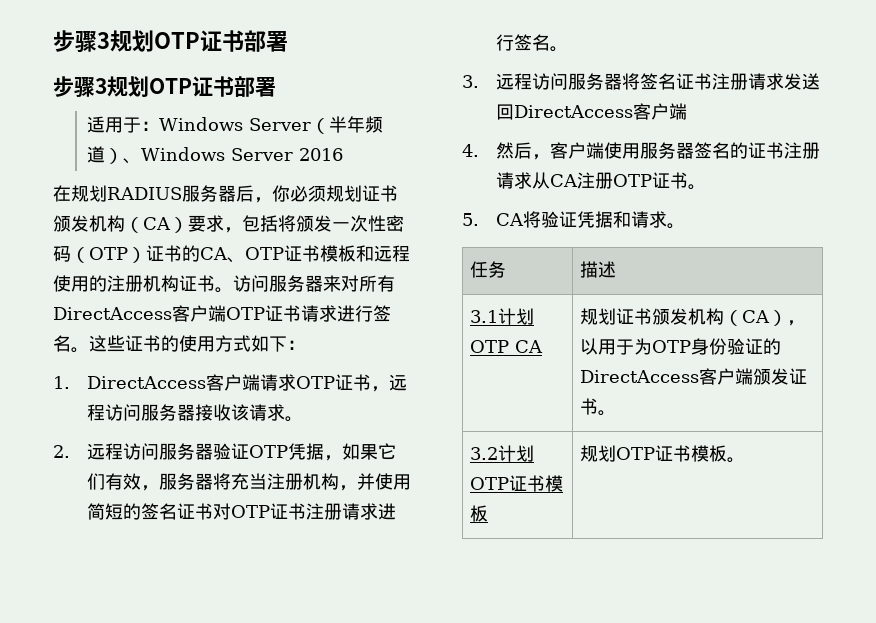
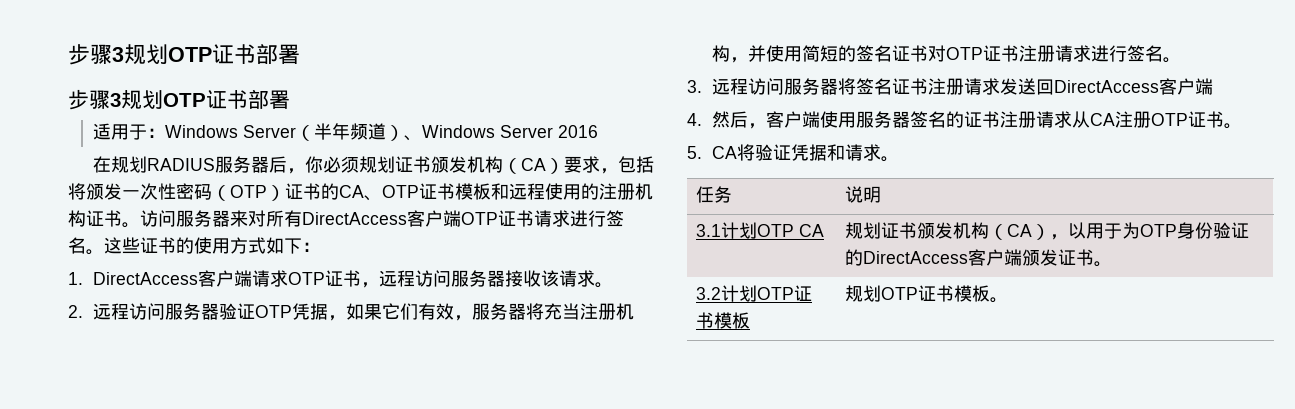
[580,261,617,278] 描述 -> [845,186,882,203] 说明

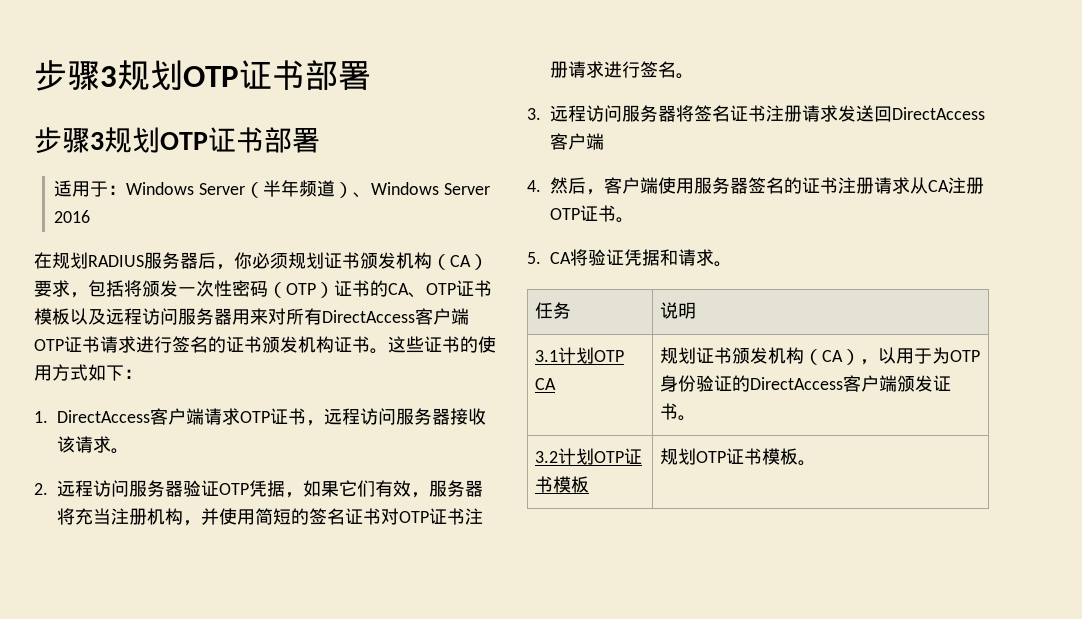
[491,183,653,200] [68,210,230,228] 和远程使用的注册机构证书。访问服务器 -> [70,308,250,325] 以及远程访问服务器用
(86, 245) none -> [208,336,370,353] 的证书颁发机构证书

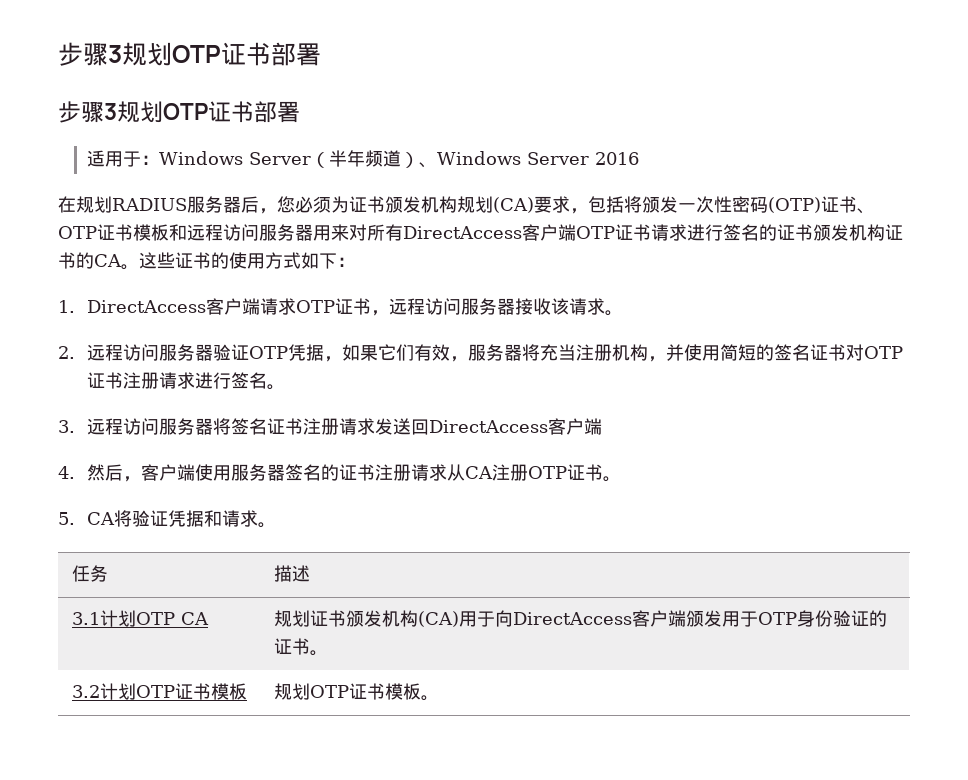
[234,252,488,270] 你必须规划证书颁发机构（CA） -> [277,196,534,213] 您必须为证书颁发机构规划(CA)
[268,280,409,298] （OTP）证书的CA -> [768,196,857,213] (OTP)证书
[70,308,106,325] 以及 -> [169,224,187,241] 和
(370, 344) none -> [76,252,122,269] 的CA
[660,302,697,319] 说明 -> [273,565,310,582] 描述
[804,347,981,365] [660,375,934,392] （CA），以用于为OTP身份验证的DirectAccess客户端颁发 -> [417,610,887,627] (CA)用于向DirectAccess客户端颁发用于OTP身份验证的

